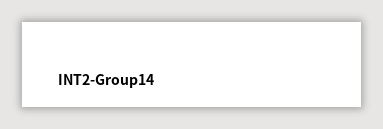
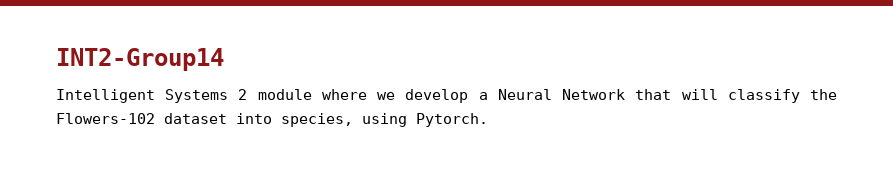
(154, 81) none -> [56,89,838,103] [56,113,488,127] // Intelligent Systems 2 module where we develop a Neural Network that will classify the Flowers-102 dataset into species, using Pytorch.

